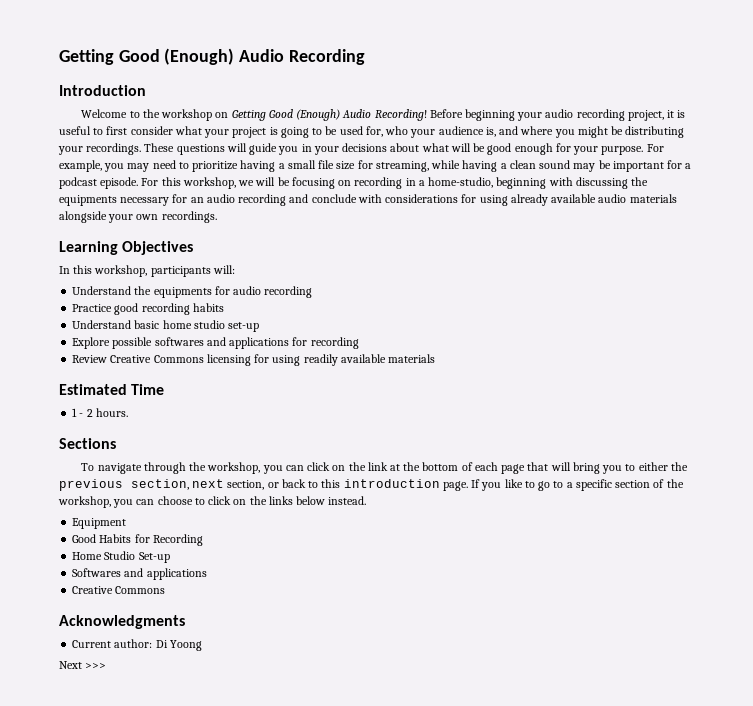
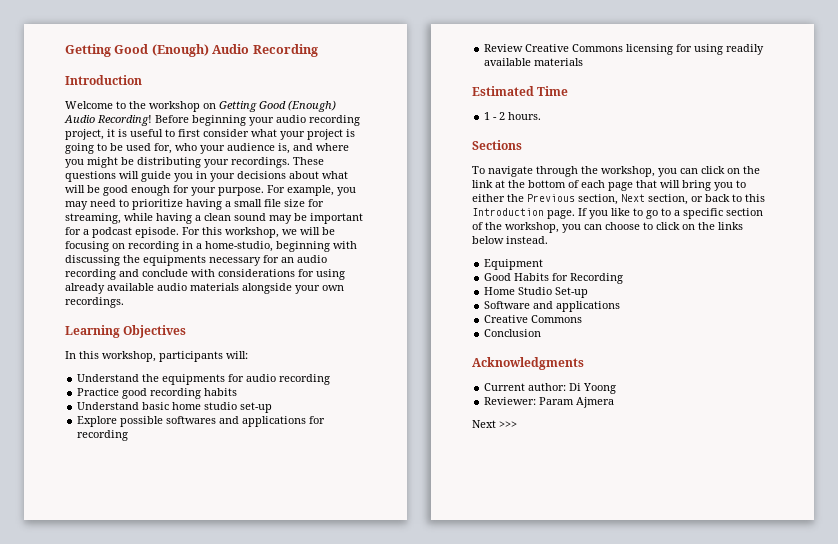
[59,479,225,491] previous section, next -> [527,194,645,205] Previous section, Next
[343,479,440,488] introduction -> [472,208,544,216] Introduction
[72,568,122,577] Softwares -> [484,301,531,309] Software
(166, 590) none -> [484,329,542,337] // Conclusion
(202, 645) none -> [484,397,615,408] // Reviewer: Param Ajmera

